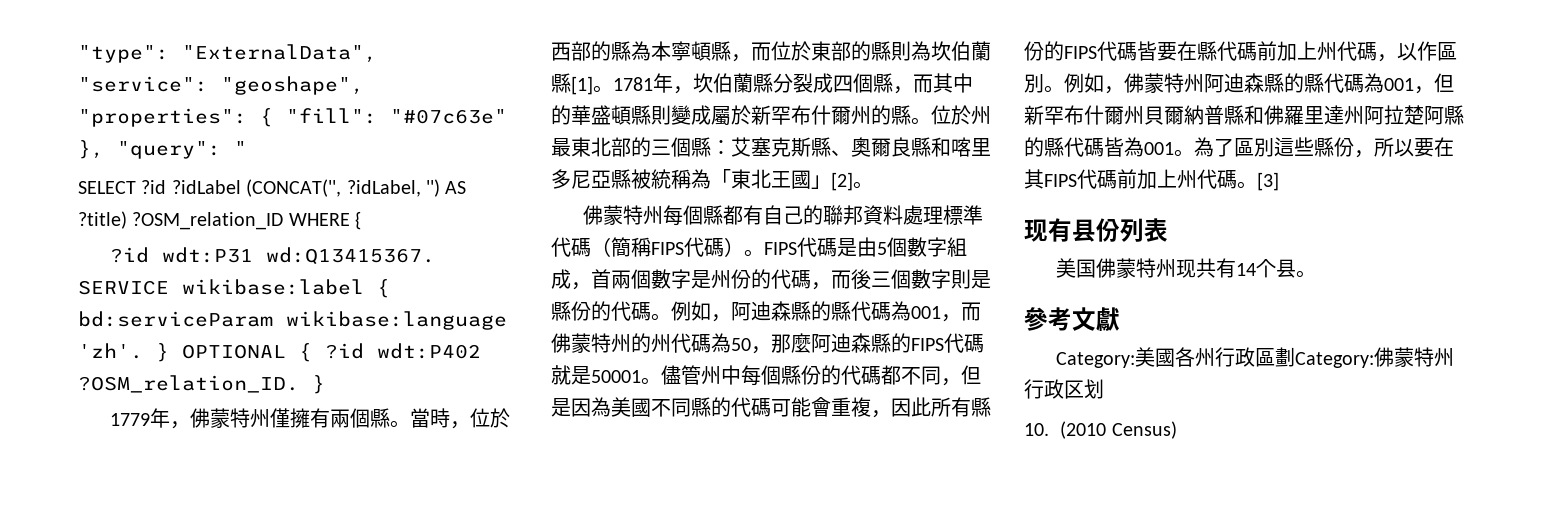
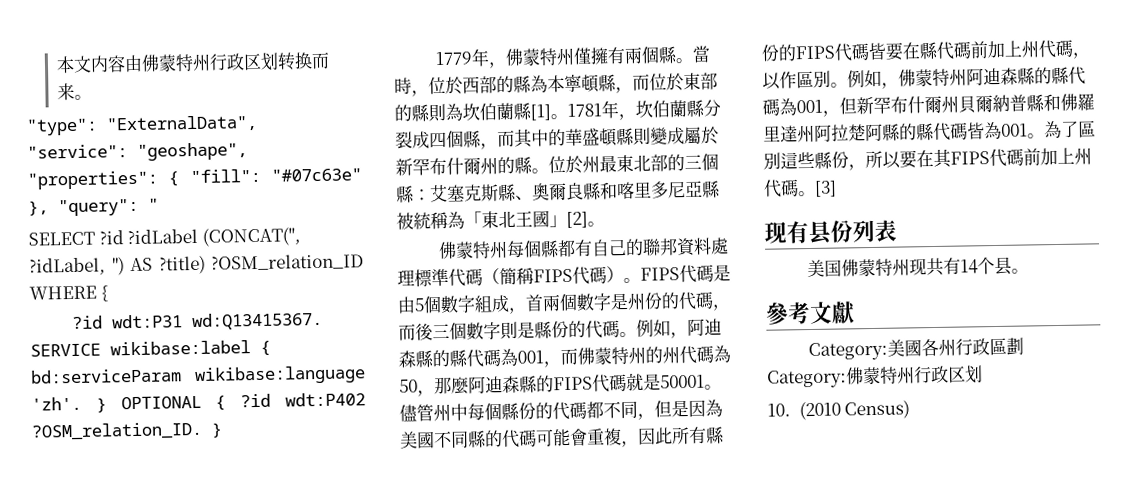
(78, 54) none -> [56,51,331,74] [57,82,93,101] 本文内容由佛蒙特州行政区划转换而来。 //

